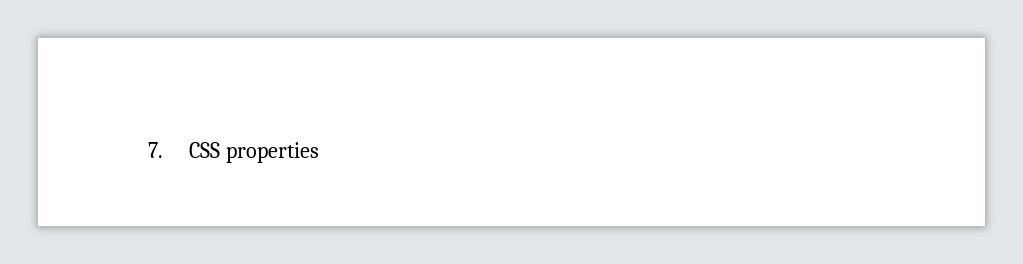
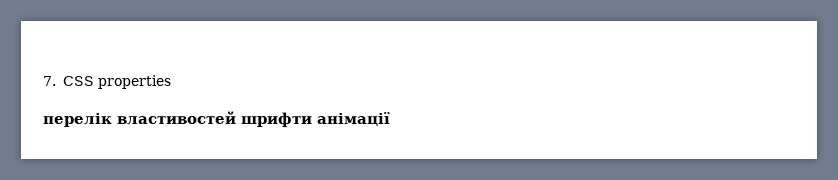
(320, 152) none -> [43,111,390,128] // перелік властивостей шрифти анімації

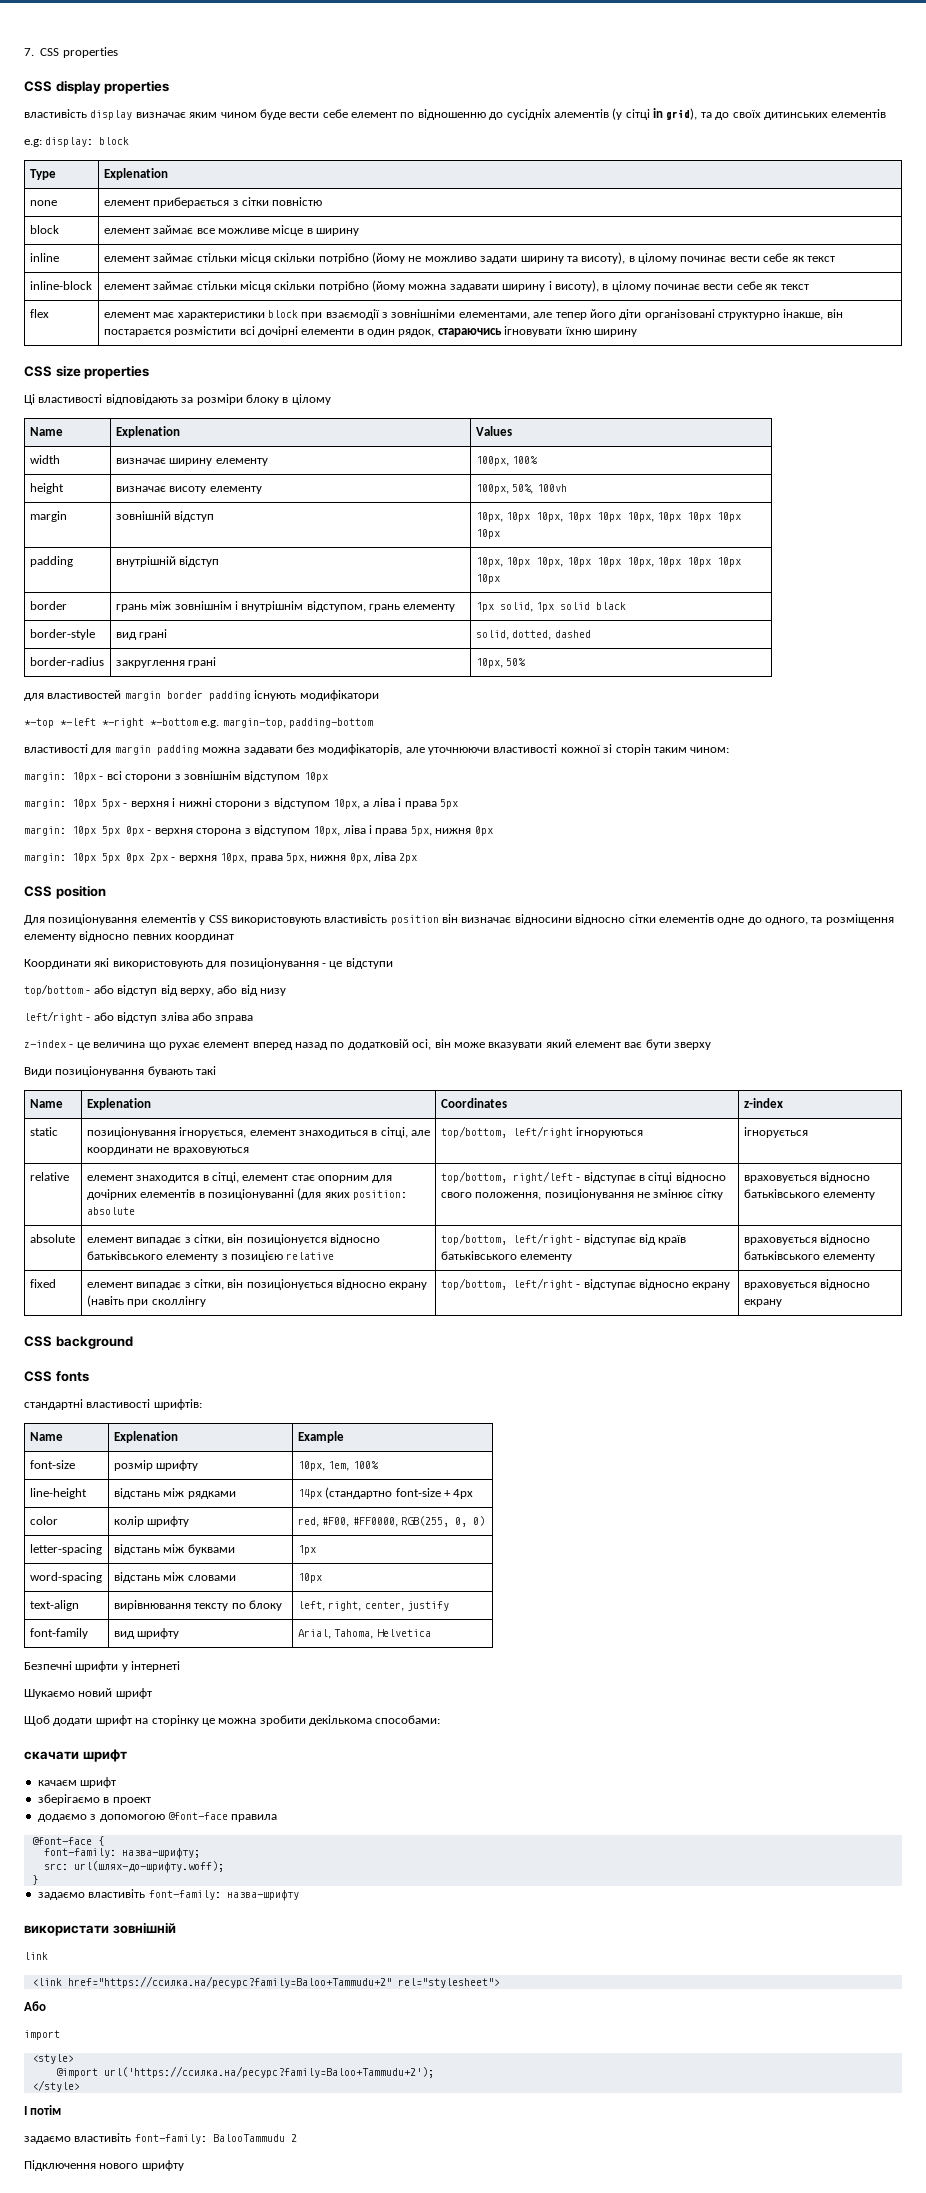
[43,111,390,128] перелік властивостей шрифти анімації -> [24,80,170,94] [24,108,887,120] [24,137,130,147] [29,169,56,180] [103,168,168,180] [29,200,57,206] [103,197,323,208] [29,225,59,234] [103,225,360,236] [29,253,59,262] [103,252,835,264] [29,281,92,290] [103,280,809,292] [29,309,49,318] [103,309,843,320] [103,326,637,337] [24,365,150,379] [24,394,331,405] [29,427,63,436] [115,426,180,438] [475,426,512,436] [29,455,60,464] [115,458,268,466] [475,456,539,466] [29,483,64,494] [115,486,262,494] [475,484,567,494] [29,511,67,522] [115,511,215,522] [475,512,741,522] [475,529,500,539] [29,556,73,567] [115,556,220,567] [475,557,741,567] [475,574,500,584] [29,601,67,610] [115,601,456,612] [475,602,627,612] [29,629,95,640] [115,629,168,640] [475,630,591,640] [29,657,104,666] [115,657,217,668] [475,658,527,668] [24,690,379,701] [24,718,374,728] [24,744,730,755] [24,771,328,782] [24,798,458,809] [24,825,493,836] [24,852,418,863] [24,885,106,899] [24,914,894,925] [24,931,235,942] [24,958,393,969] [24,985,286,996] [24,1012,254,1023] [24,1039,712,1050] [24,1066,217,1077] [29,1099,63,1108] [86,1098,151,1110] [440,1098,507,1108] [743,1098,783,1108] [29,1127,58,1136] [86,1127,431,1138] [86,1147,249,1155] [440,1126,644,1138] [743,1127,808,1138] [29,1172,69,1181] [86,1172,393,1183] [86,1188,408,1200] [86,1207,135,1215] [440,1171,726,1183] [440,1189,723,1200] [743,1172,871,1183] [743,1189,876,1200] [29,1234,75,1243] [86,1234,381,1245] [86,1251,335,1262] [440,1233,687,1245] [440,1251,573,1262] [743,1234,871,1245] [743,1251,876,1262] [29,1279,56,1288] [86,1279,428,1290] [86,1295,206,1307] [440,1278,731,1290] [743,1279,871,1290] [743,1299,782,1307] [24,1336,133,1349] [24,1371,89,1382] [24,1399,202,1410] [29,1432,63,1441] [113,1431,178,1443] [297,1431,344,1443] [29,1460,75,1469] [113,1460,199,1471] [297,1461,379,1471] [29,1488,87,1499] [113,1488,236,1499] [297,1487,474,1499] [29,1516,58,1525] [113,1516,190,1527] [297,1516,485,1527] [29,1544,102,1555] [113,1544,235,1555] [297,1545,316,1555] [29,1572,102,1583] [113,1572,236,1583] [297,1573,322,1583] [29,1600,79,1611] [113,1600,282,1611] [297,1601,449,1611] [29,1628,88,1639] [113,1628,180,1639] [297,1629,431,1639] [24,1661,181,1672] [24,1688,152,1699] [24,1715,441,1726] [24,1749,127,1762] [37,1777,117,1788] [37,1794,151,1805] [37,1812,278,1822] [31,1836,104,1846] [43,1848,200,1859] [43,1861,224,1873] [31,1875,38,1885] [37,1889,299,1901] [24,1922,176,1936] [24,1952,48,1960] [31,1976,500,1988] [24,2001,46,2011] [24,2030,60,2040] [31,2054,74,2064] [55,2066,434,2078] [31,2080,80,2092] [24,2105,62,2115] [24,2133,297,2144] [24,2160,184,2171] CSS display properties // властивість display визначає яким чином буде вести себе елемент по відношенню до сусідніх алементів (у сітці in grid), та до своїх дитинських елементів // e.g: display: block // Type | Explenation // none | елемент приберається з сітки повністю // block | елемент займає все можливе місце в ширину // inline | елемент займає стільки місця скільки потрібно (йому не можливо задати ширину та висоту), в цілому починає вести себе як текст // inline-block | елемент займає стільки місця скільки потрібно (йому можна задавати ширину і висоту), в цілому починає вести себе як текст // flex | елемент має характеристики block при взаємодії з зовнішніми елементами, але тепер його діти організовані структурно інакше, він постараєтся розмістити всі дочірні елементи в один рядок, стараючись ігновувати їхню ширину // CSS size properties // Ці властивості відповідають за розміри блоку в цілому // Name | Explenation | Values // width | визначає ширину елементу | 100px, 100% // height | визначає висоту елементу | 100px, 50%, 100vh // margin | зовнішній відступ | 10px, 10px 10px, 10px 10px 10px, 10px 10px 10px 10px // padding | внутрішній відступ | 10px, 10px 10px, 10px 10px 10px, 10px 10px 10px 10px // border | грань між зовнішнім і внутрішнім відступом, грань елементу | 1px solid, 1px solid black // border-style | вид грані | solid, dotted, dashed // border-radius | закруглення грані | 10px, 50% // для властивостей margin border padding існують модифікатори // *-top *-left *-right *-bottom e.g. margin-top, padding-bottom // властивості для margin padding можна задавати без модифікаторів, але уточнюючи властивості кожної зі сторін таким чином: // margin: 10px - всі сторони з зовнішнім відступом 10px // margin: 10px 5px - верхня і нижні сторони з відступом 10px, а ліва і права 5px // margin: 10px 5px 0px - верхня сторона з відступом 10px, ліва і права 5px, нижня 0px // margin: 10px 5px 0px 2px - верхня 10px, права 5px, нижня 0px, ліва 2px // CSS position // Для позиціонування елементів у CSS використовують властивість position він визначає відносини відносно сітки елементів одне до одного, та розміщення елементу відносно певних координат // Координати які використовують для позиціонування - це відступи // top/bottom - або відступ від верху, або від низу // left/right - або відступ зліва або зправа // z-index - це величина що рухає елемент вперед назад по додатковій осі, він може вказувати який елемент ває бути зверху // Види позиціонування бувають такі // Name | Explenation | Coordinates | z-index // static | позиціонування ігнорується, елемент знаходиться в сітці, але координати не враховуються | top/bottom, left/right ігноруються | ігнорується // relative | елемент знаходится в сітці, елемент стає опорним для дочірних елементів в позиціонуванні (для яких position: absolute | top/bottom, right/left - відступає в сітці відносно свого положення, позиціонування не змінює сітку | враховується відносно батьківського елементу // absolute | елемент випадає з сітки, він позиціонуєтся відносно батьківського елементу з позицією relative | top/bottom, left/right - відступає від країв батьківського елементу | враховується відносно батьківського елементу // fixed | елемент випадає з сітки, він позиціонується відносно екрану (навіть при сколлінгу | top/bottom, left/right - відступає відносно екрану | враховується відносно екрану // CSS background // CSS fonts // стандартні властивості шрифтів: // Name | Explenation | Example // font-size | розмір шрифту | 10px, 1em, 100% // line-height | відстань між рядками | 14px (стандартно font-size + 4px // color | колір шрифту | red, #F00, #FF0000, RGB(255, 0, 0) // letter-spacing | відстань між буквами | 1px // word-spacing | відстань між словами | 10px // text-align | вирівнювання тексту по блоку | left, right, center, justify // font-family | вид шрифту | Arial, Tahoma, Helvetica // Безпечні шрифти у інтернеті // Шукаємо новий шрифт // Щоб додати шрифт на сторінку це можна зробити декількома способами: // скачати шрифт // качаєм шрифт // зберігаємо в проект // додаємо з допомогою @font-face правила // @font-face { // font-family: назва-шрифту; // src: url(шлях-до-шрифту.woff); // } // задаємо властивіть font-family: назва-шрифту // використати зовнішній // link // <link href="https://ссилка.на/ресурс?family=Baloo+Tammudu+2" rel="stylesheet"> // Або // import // <style> // @import url('https://ссилка.на/ресурс?family=Baloo+Tammudu+2'); // </style> // І потім // задаємо властивіть font-family: BalooTammudu 2 // Підключення нового шрифту

